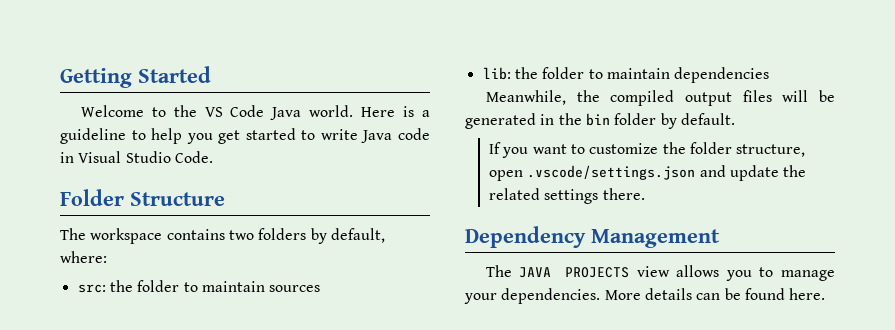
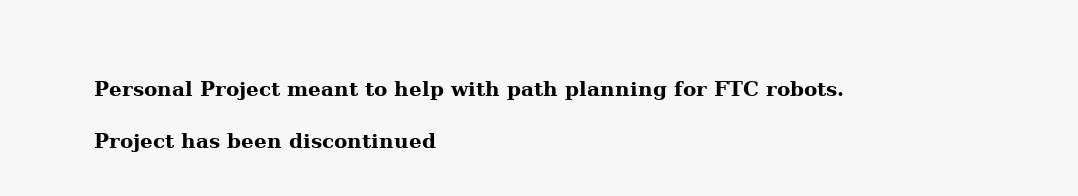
[60,66,211,88] [80,105,431,120] [60,128,430,144] [60,151,213,163] [60,189,225,206] [60,228,385,244] [60,251,107,263] [77,280,321,293] [482,67,770,83] [485,90,835,106] [465,113,735,129] [489,142,806,158] [489,165,807,181] [489,188,645,204] [465,226,720,248] [485,265,835,281] [464,288,826,304] Getting Started // Welcome to the VS Code Java world. Here is a guideline to help you get started to write Java code in Visual Studio Code. // Folder Structure // The workspace contains two folders by default, where: // src: the folder to maintain sources // lib: the folder to maintain dependencies // Meanwhile, the compiled output files will be generated in the bin folder by default. // If you want to customize the folder structure, open .vscode/settings.json and update the related settings there. // Dependency Management // The JAVA PROJECTS view allows you to manage your dependencies. More details can be found here. -> [94,81,844,100] [94,133,436,152] Personal Project meant to help with path planning for FTC robots. // Project has been discontinued

